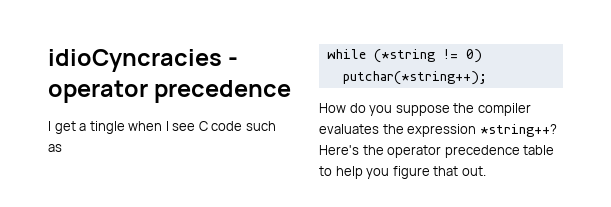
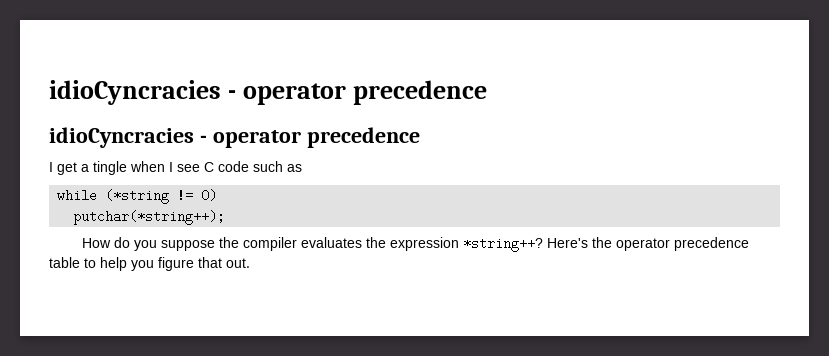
[48,49,239,72] [48,80,292,103] idioCyncracies - operator precedence -> [49,80,487,105] [49,127,420,148] idioCyncracies - operator precedence // idioCyncracies - operator precedence

